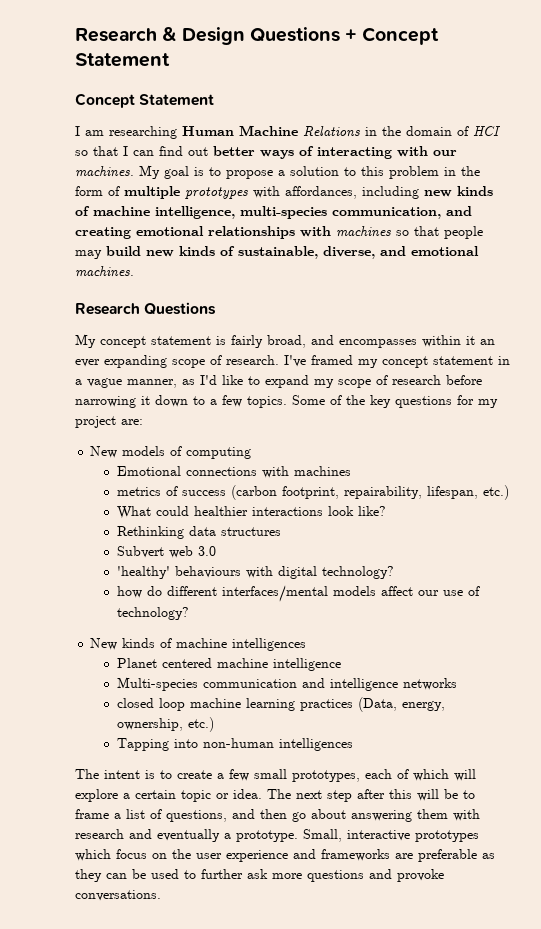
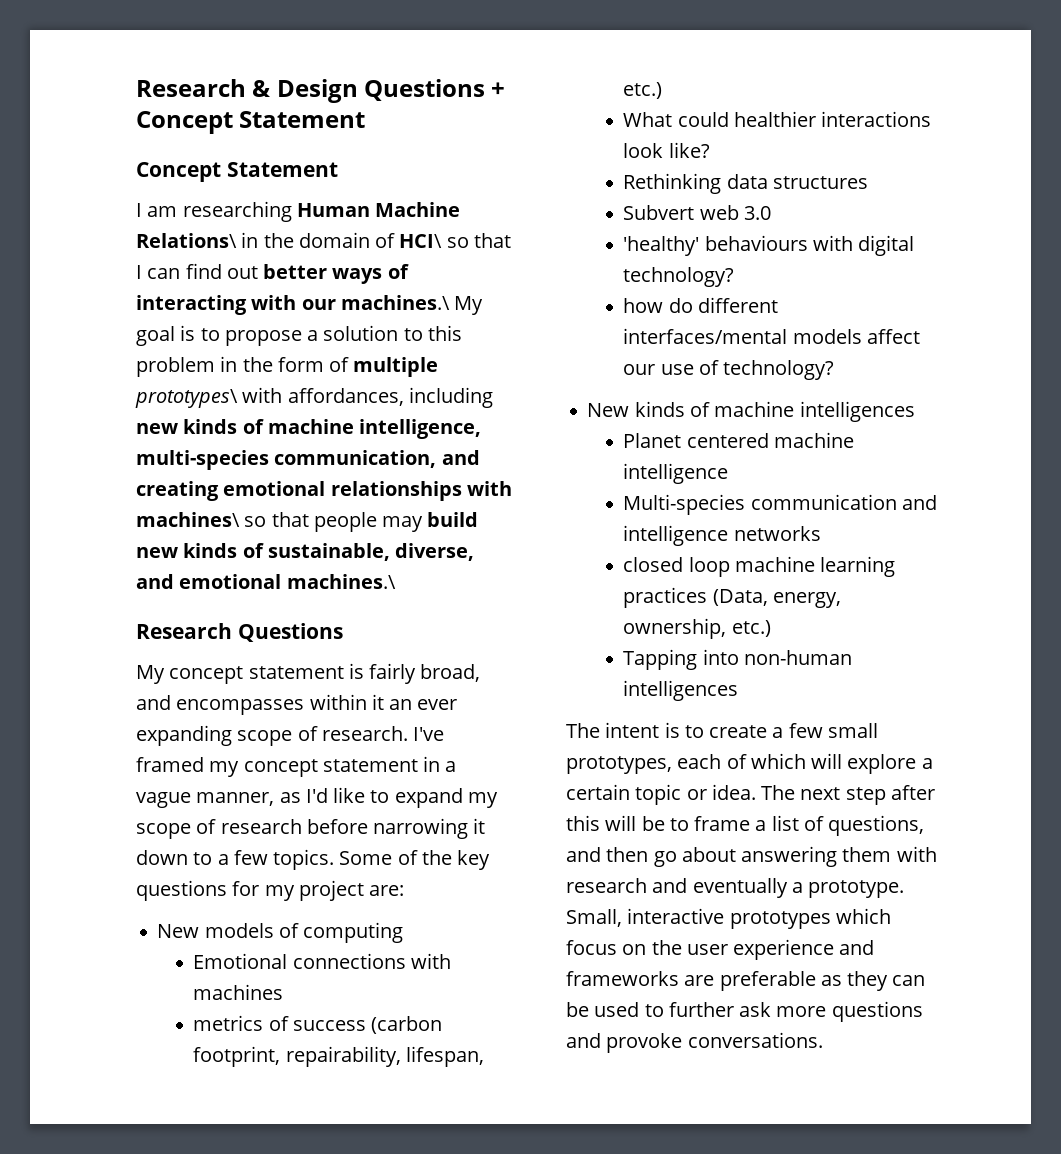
[303,126,360,137] Relations -> [136,233,237,248] Relations\
[473,126,501,136] HCI -> [399,234,443,248] HCI\
[75,166,134,177] machines. -> [340,295,450,310] machines.\
[185,187,248,199] prototypes -> [135,389,238,408] prototypes\
[336,226,391,237] machines -> [136,512,240,527] machines\
[75,266,134,277] machines. -> [286,574,396,589] machines.\

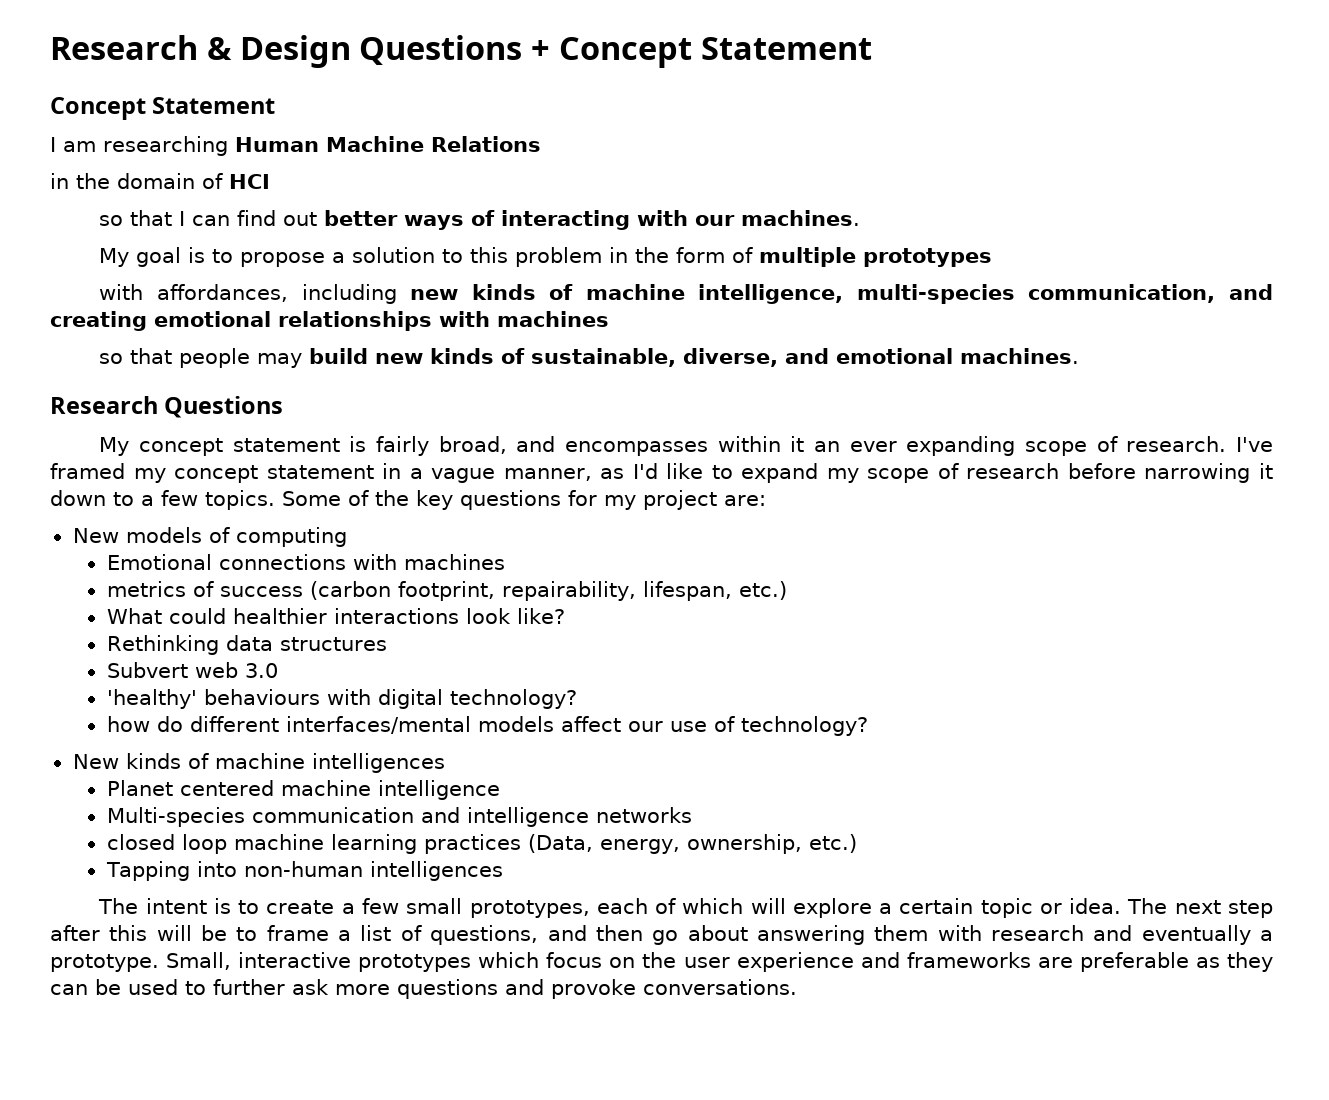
[136,233,237,248] Relations\ -> [431,136,541,152] Relations //
[399,234,443,248] HCI\ -> [229,174,270,189] HCI //
[340,295,450,310] machines.\ -> [741,210,861,226] machines. //
[135,389,238,408] prototypes\ -> [863,248,993,267] prototypes //
[136,512,240,527] machines\ -> [497,311,609,327] machines //
[286,574,396,589] machines.\ -> [960,348,1080,364] machines.

